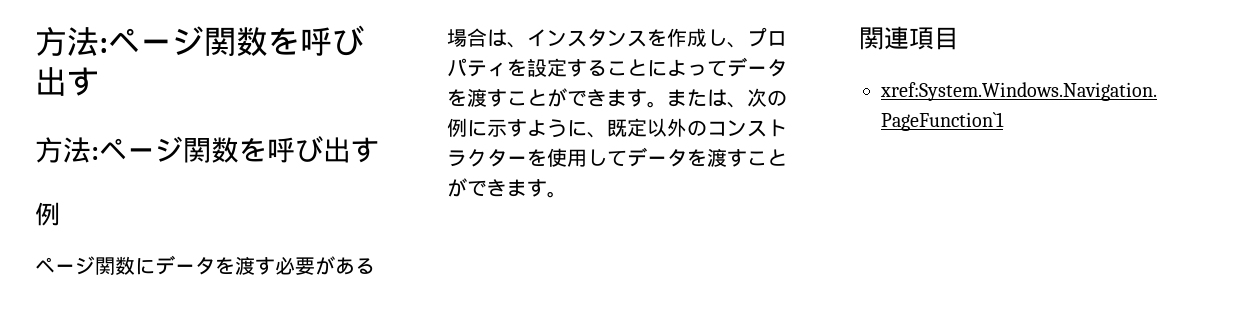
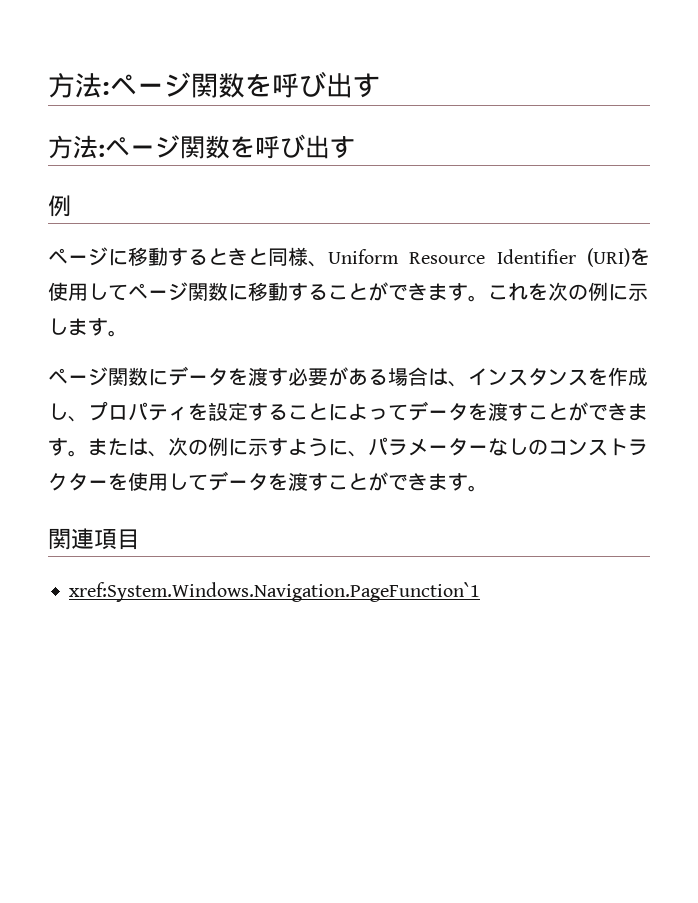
(60, 214) none -> [48,247,651,267] [48,282,648,302] [48,318,128,337] // ページに移動するときと同様、Uniform Resource Identifier (URI)を使用してページ関数に移動することができます。これを次の例に示します。
[607,118,687,137] 既定以外 -> [368,437,528,456] パラメーターなし

